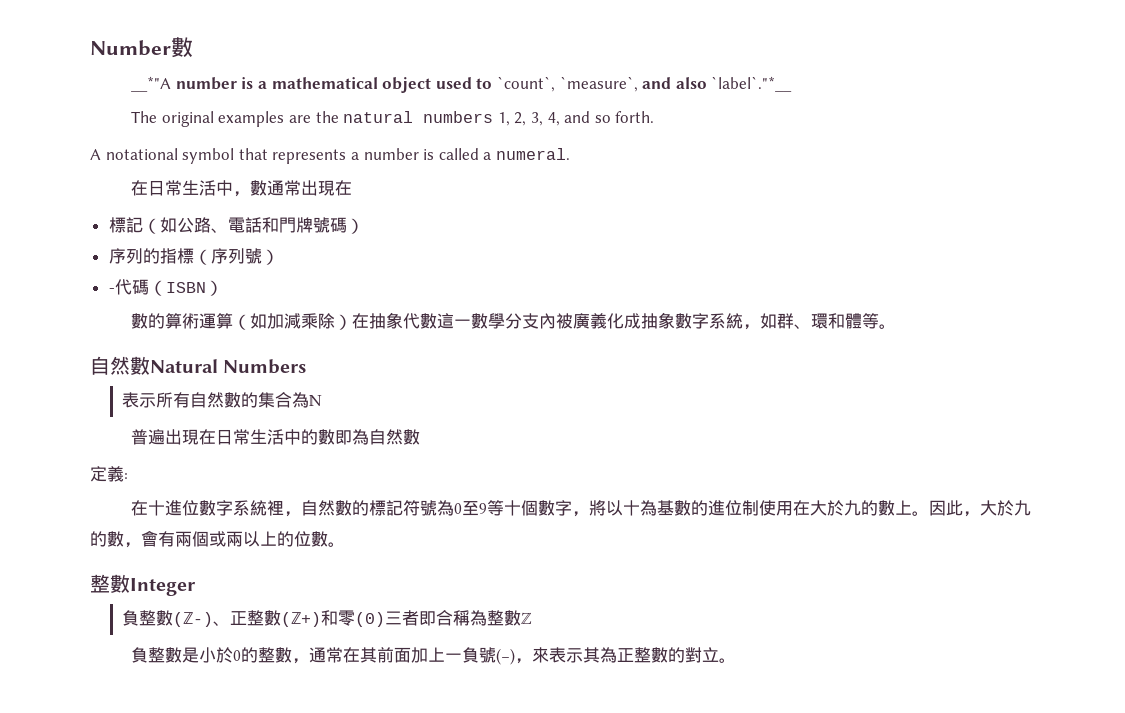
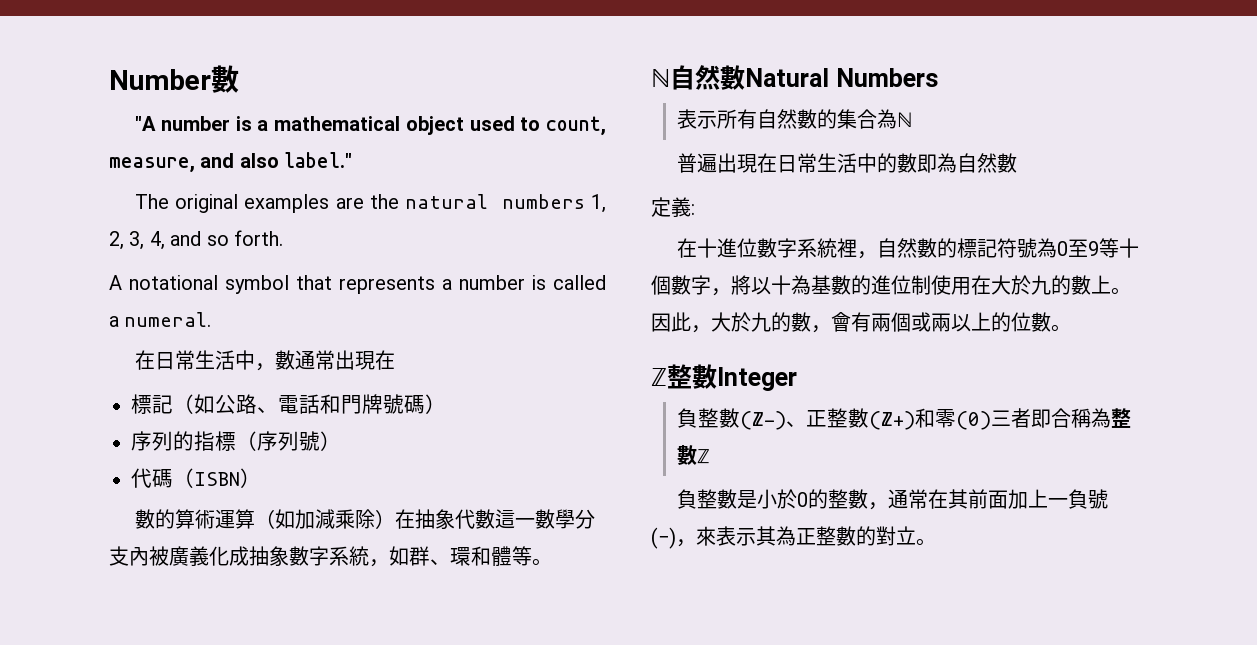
[131,76,172,92] __*"A -> [135,116,157,131] "A
[496,76,638,92] `count`, `measure`, -> [546,116,607,136] [109,157,195,173] count, measure,
[711,76,793,92] `label`."*__ -> [284,152,353,168] label."
[108,288,115,293] - -> (341, 441) none
(897, 326) none -> [651,69,670,87] ℕ
(345, 544) none -> [651,368,667,386] ℤ

